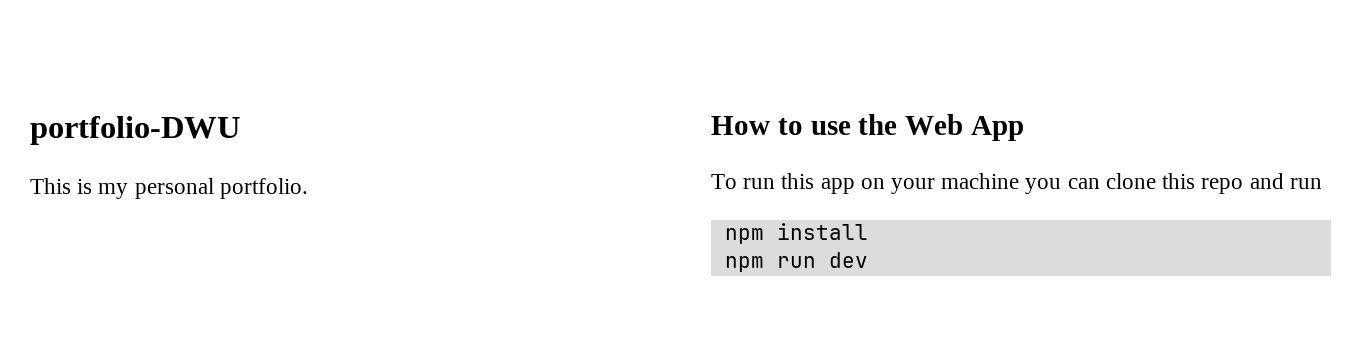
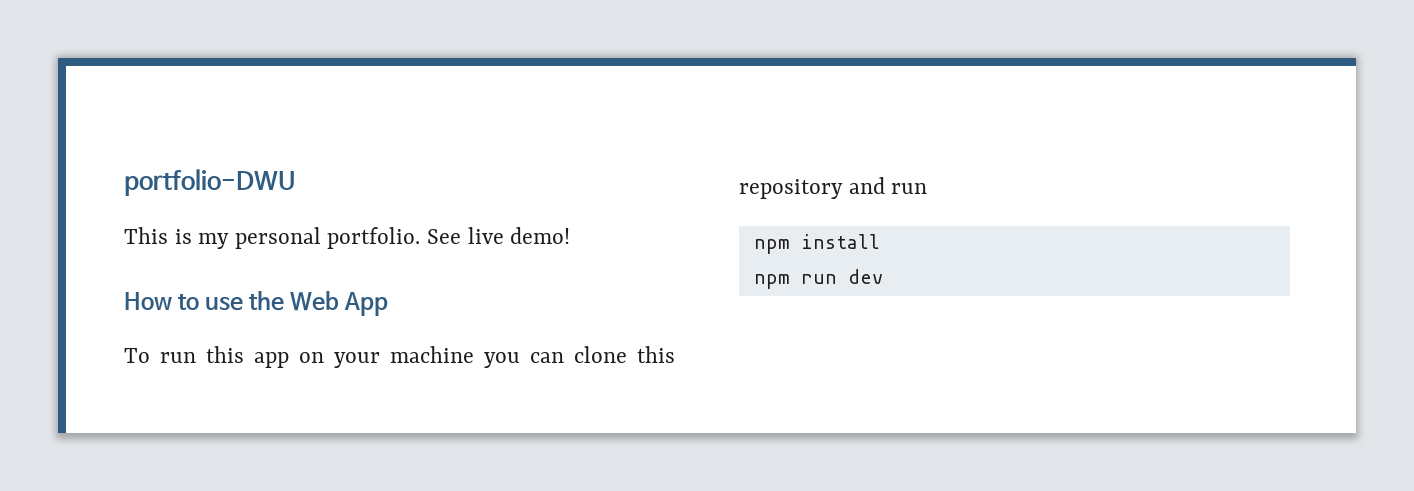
(308, 188) none -> [427,227,571,244] See live demo!
[1201,178,1244,194] repo -> [739,179,843,199] repository

